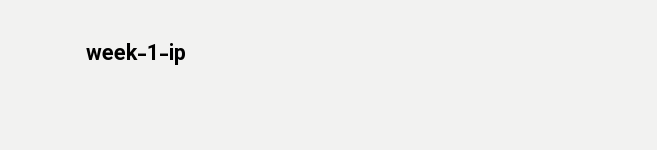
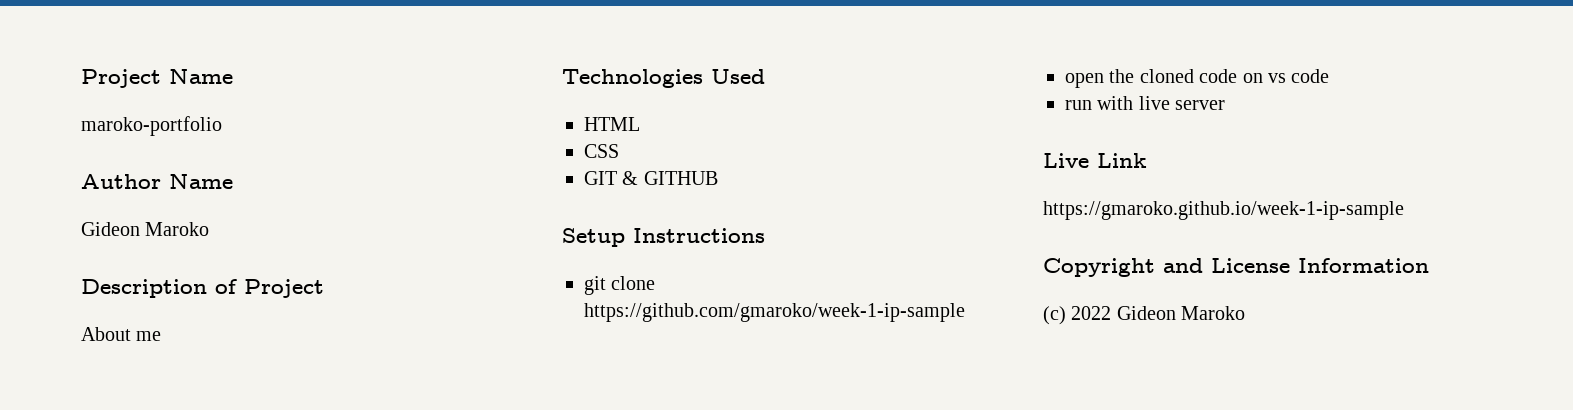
[86,43,186,65] week-1-ip -> [81,69,233,88] [81,116,222,136] [81,174,233,189] [81,222,210,236] [81,279,324,298] [81,327,162,341] [562,69,765,88] [584,117,640,131] [584,144,619,158] [584,171,718,185] [562,228,765,247] [584,276,656,295] [584,303,965,322] [1065,69,1330,88] [1065,96,1226,110] [1043,153,1147,168] [1043,201,1404,220] [1043,258,1429,277] [1043,306,1246,325] Project Name // maroko-portfolio // Author Name // Gideon Maroko // Description of Project // About me // Technologies Used // HTML // CSS // GIT & GITHUB // Setup Instructions // git clone https://github.com/gmaroko/week-1-ip-sample // open the cloned code on vs code // run with live server // Live Link // https://gmaroko.github.io/week-1-ip-sample // Copyright and License Information // (c) 2022 Gideon Maroko

